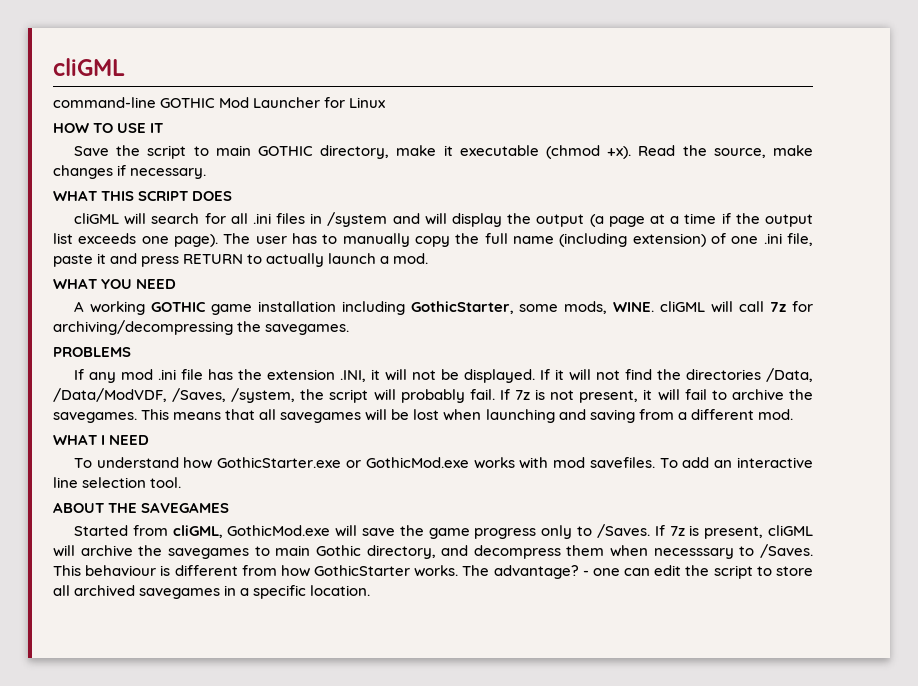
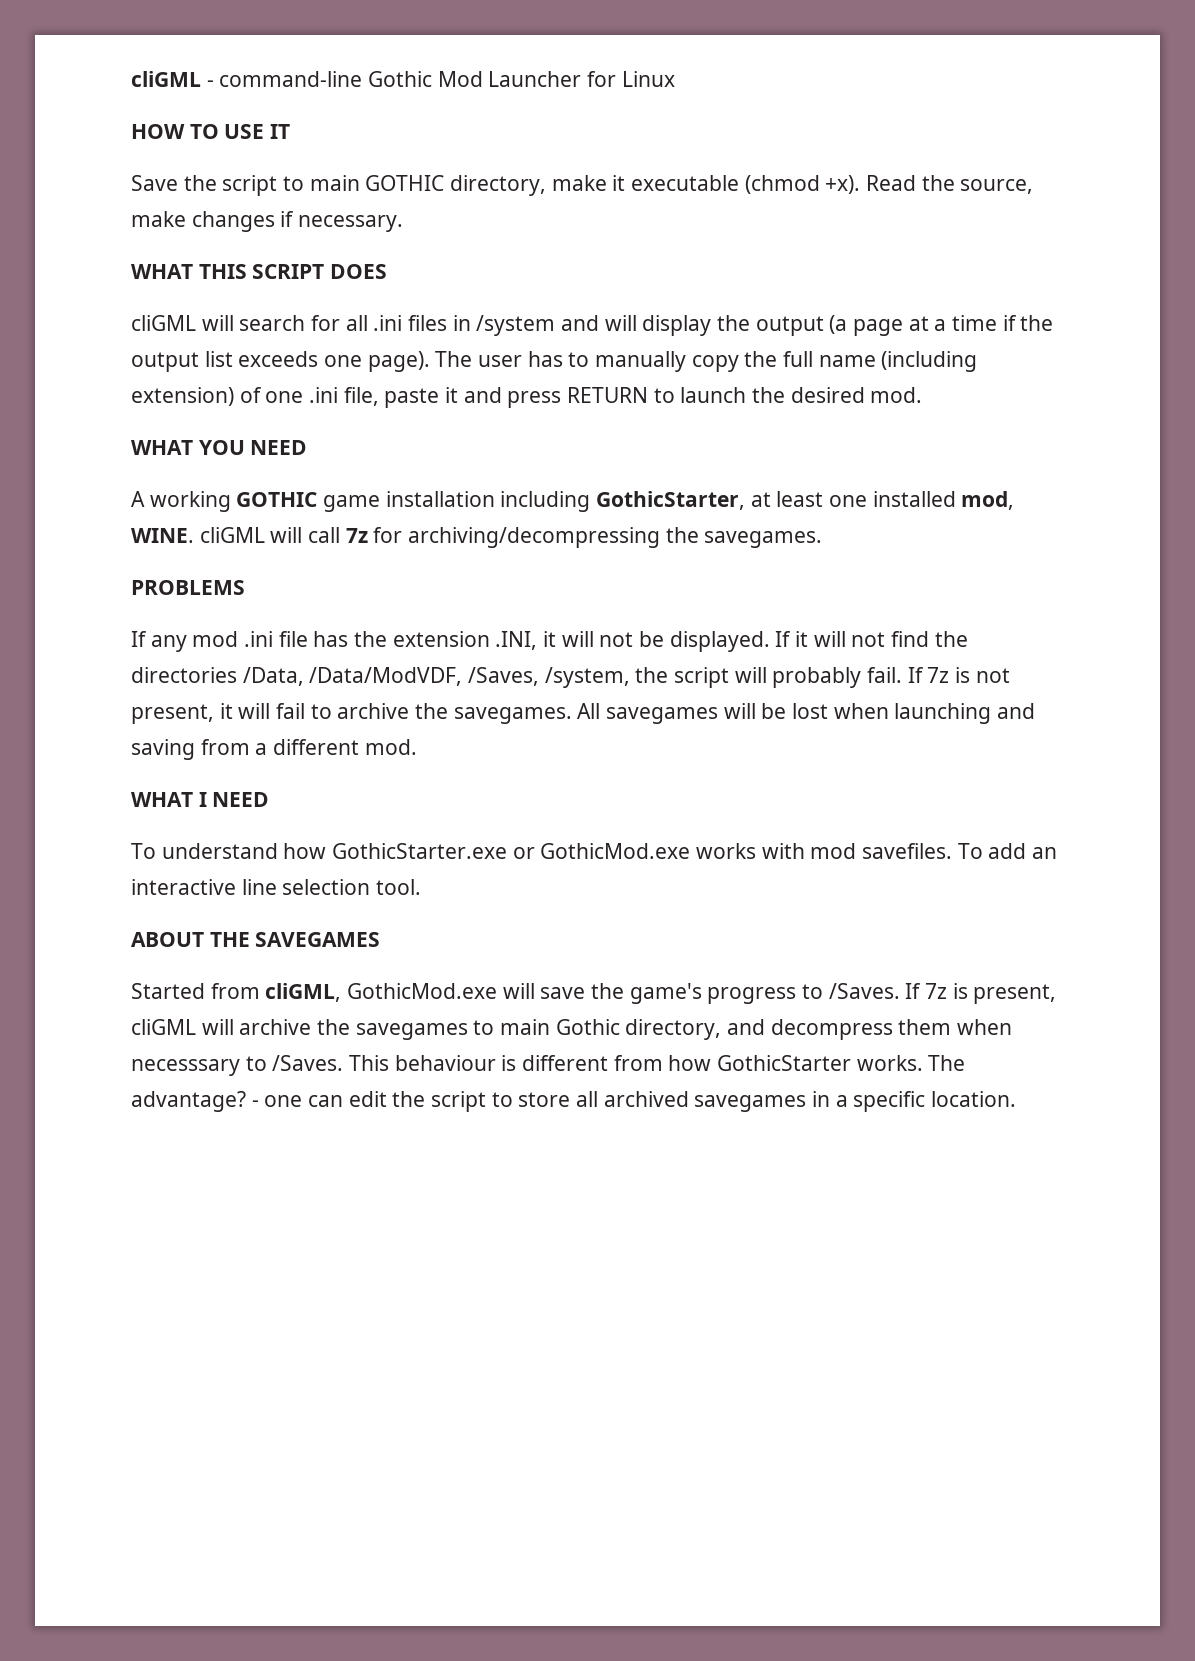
[53,58,125,76] [53,97,216,108] cliGML // command-line GOTHIC -> [131,71,433,87] cliGML - command-line Gothic
[266,253,390,267] actually launch a -> [680,387,865,403] launch the desired
[519,301,608,314] some mods, -> [750,491,1015,510] at least one installed mod,
[141,409,277,420] This means that all -> [577,703,601,719] All
[428,525,573,539] game progress only -> [629,983,797,1004] game's progress

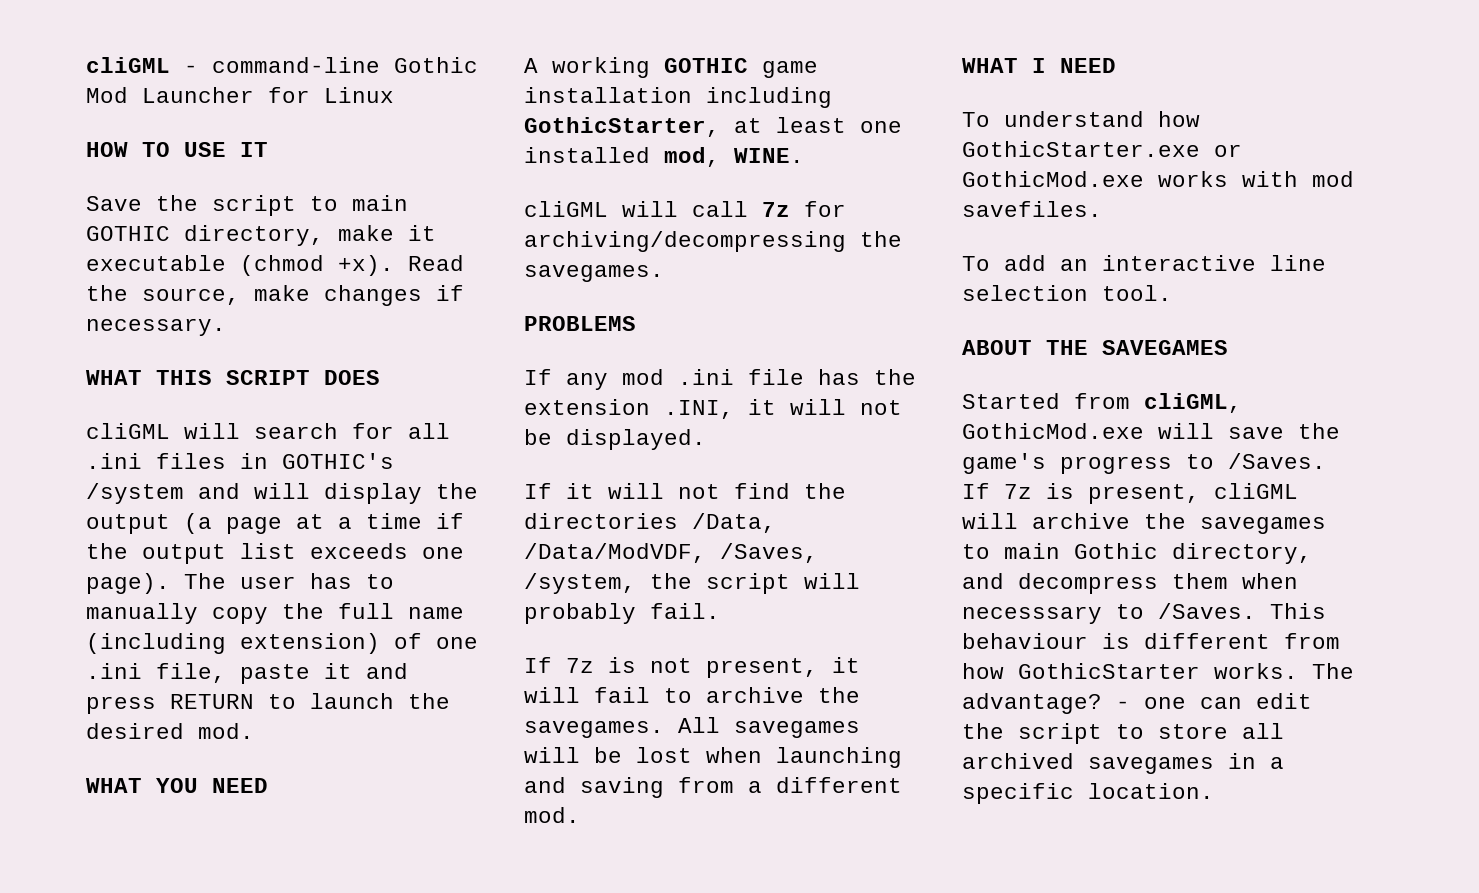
(471, 323) none -> [282,453,394,469] GOTHIC's
(194, 535) none -> (804, 155) //
(770, 641) none -> (706, 439) //
(903, 675) none -> (720, 611) //
(953, 851) none -> (1102, 209) //

